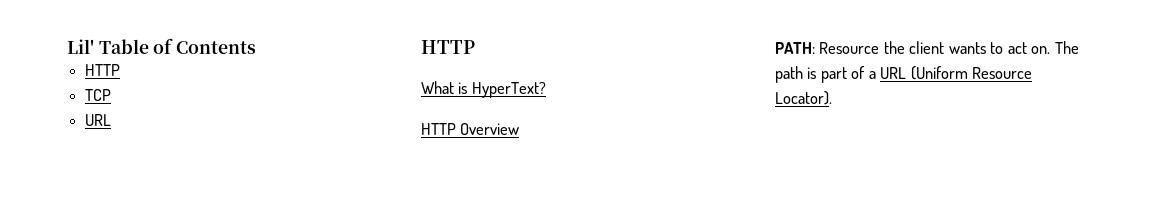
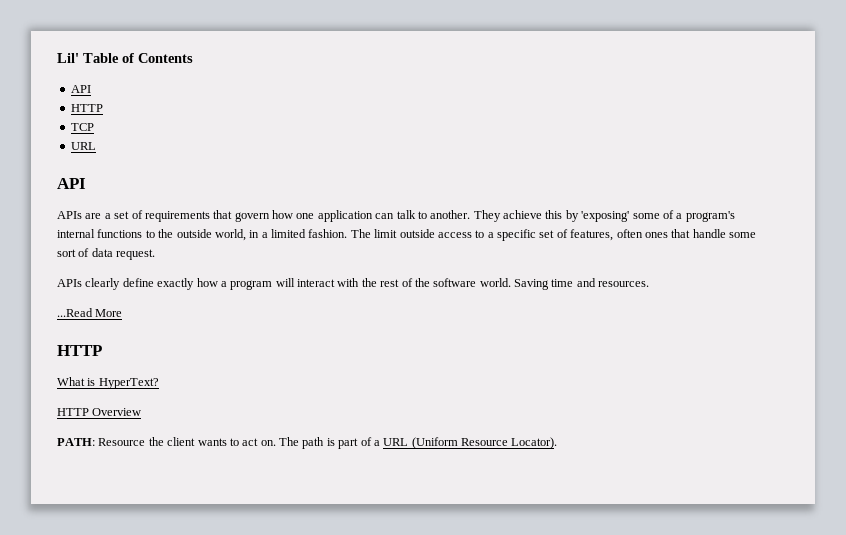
(257, 47) none -> [70,85,91,93] // API
(112, 120) none -> [57,178,86,189] [57,210,735,222] [57,229,756,241] [57,248,156,260] [57,278,650,290] [57,308,123,317] // API // APIs are a set of requirements that govern how one application can talk to another. They achieve this by 'exposing' some of a program's internal functions to the outside world, in a limited fashion. The limit outside access to a specific set of features, often ones that handle some sort of data request. // APIs clearly define exactly how a program will interact with the rest of the software world. Saving time and resources. // ...Read More

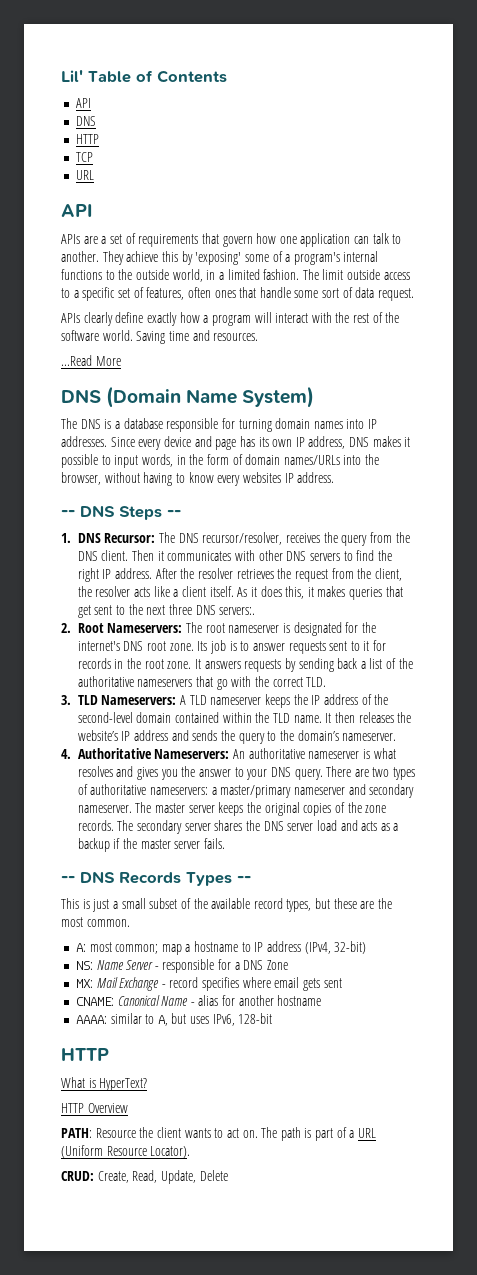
(91, 89) none -> [75,116,96,126] // DNS
(123, 313) none -> [61,386,315,408] [61,418,378,432] [61,436,411,450] [61,454,380,468] [61,472,335,486] [61,505,181,520] [61,532,410,546] [77,550,392,561] [77,568,402,582] [77,586,403,600] [77,604,256,618] [61,622,376,636] [77,640,387,654] [77,658,413,672] [77,676,327,690] [61,694,389,708] [77,712,412,723] [77,730,397,744] [61,748,396,759] [77,766,416,780] [77,784,415,798] [77,802,387,816] [77,820,399,834] [77,838,225,852] [61,871,251,886] [61,898,393,912] [61,917,130,927] [75,941,367,955] [75,959,289,973] [75,977,342,991] [75,995,322,1006] [75,1013,273,1026] // DNS (Domain Name System) // The DNS is a database responsible for turning domain names into IP addresses. Since every device and page has its own IP address, DNS makes it possible to input words, in the form of domain names/URLs into the browser, without having to know every websites IP address. // -- DNS Steps -- // 1. DNS Recursor: The DNS recursor/resolver, receives the query from the DNS client. Then it communicates with other DNS servers to find the right IP address. After the resolver retrieves the request from the client, the resolver acts like a client itself. As it does this, it makes queries that get sent to the next three DNS servers:. // 2. Root Nameservers: The root nameserver is designated for the internet's DNS root zone. Its job is to answer requests sent to it for records in the root zone. It answers requests by sending back a list of the authoritative nameservers that go with the correct TLD. // 3. TLD Nameservers: A TLD nameserver keeps the IP address of the second-level domain contained within the TLD name. It then releases the website’s IP address and sends the query to the domain’s nameserver. // 4. Authoritative Nameservers: An authoritative nameserver is what resolves and gives you the answer to your DNS query. There are two types of authoritative nameservers: a master/primary nameserver and secondary nameserver. The master server keeps the original copies of the zone records. The secondary server shares the DNS server load and acts as a backup if the master server fails. // -- DNS Records Types -- // This is just a small subset of the available record types, but these are the most common. // A: most common; map a hostname to IP address (IPv4, 32-bit) // NS: Name Server - responsible for a DNS Zone // MX: Mail Exchange - record specifies where email gets sent // CNAME: Canonical Name - alias for another hostname // AAAA: similar to A, but uses IPv6, 128-bit
(558, 443) none -> [61,1170,228,1184] // CRUD: Create, Read, Update, Delete

